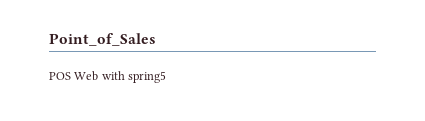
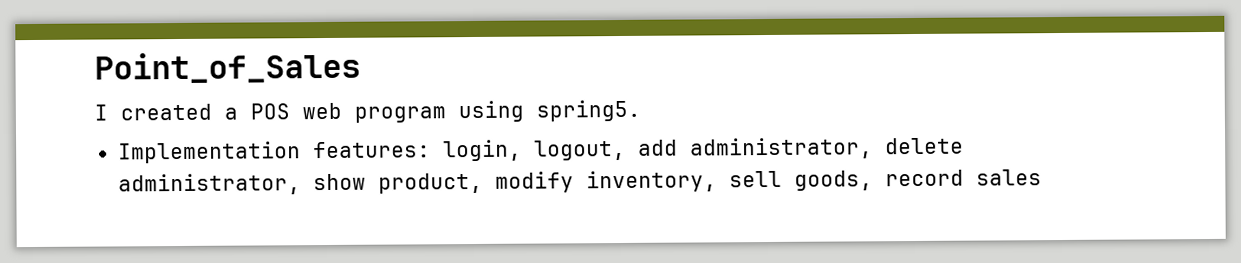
[49,71,167,83] POS Web with spring5 -> [94,99,641,123] [117,137,964,164] [117,169,1042,196] I created a POS web program using spring5. // Implementation features: login, logout, add administrator, delete administrator, show product, modify inventory, sell goods, record sales

